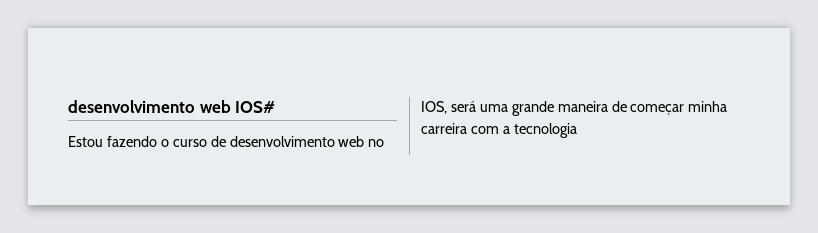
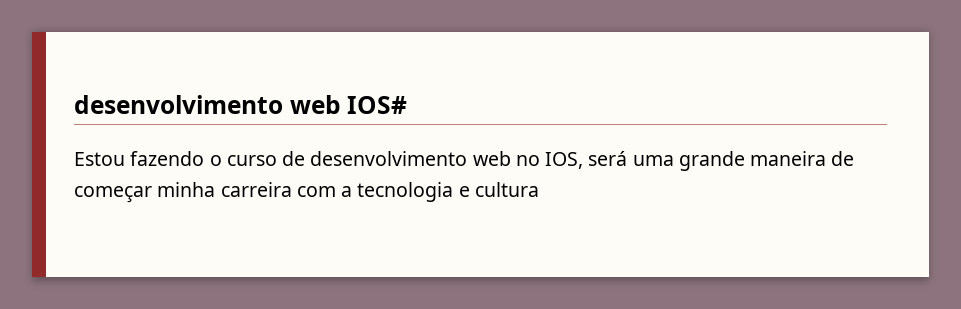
(577, 130) none -> [458,182,539,197] e cultura

